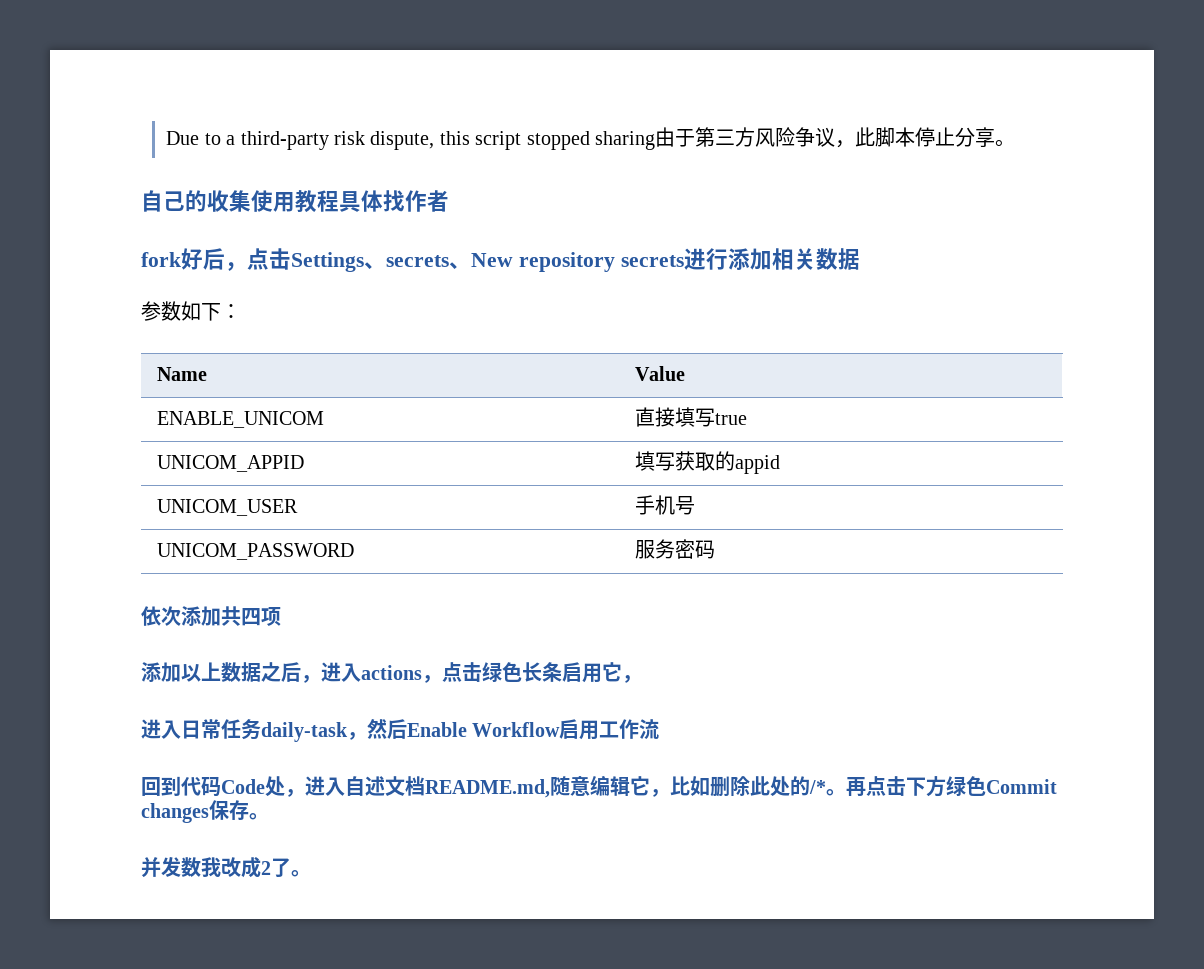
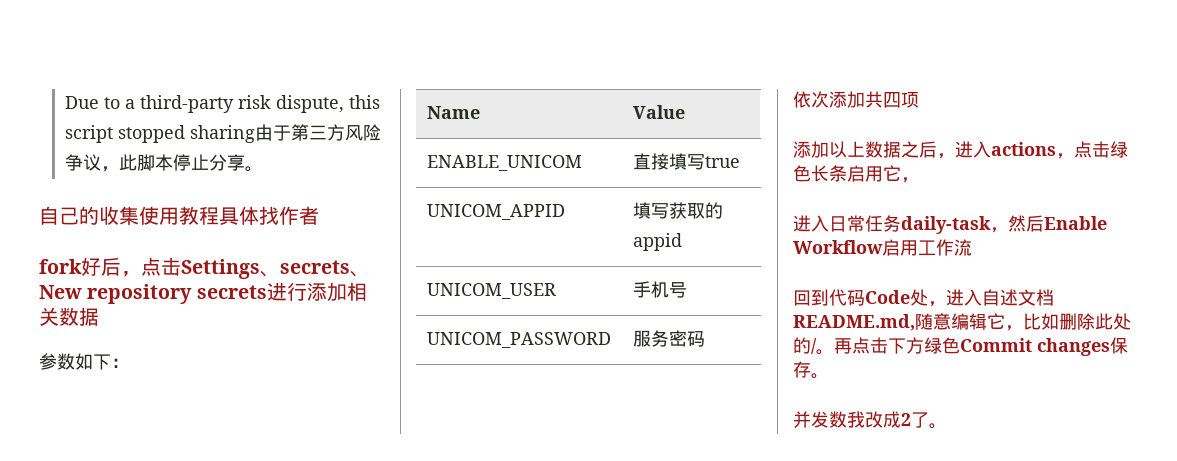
[809,780,826,794] /* -> [811,338,817,354] /

